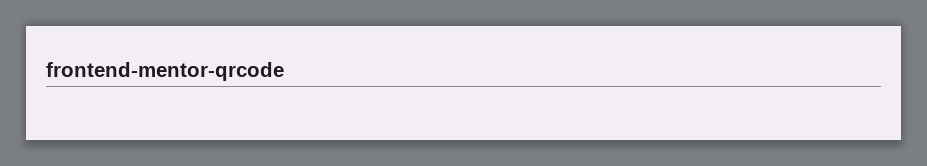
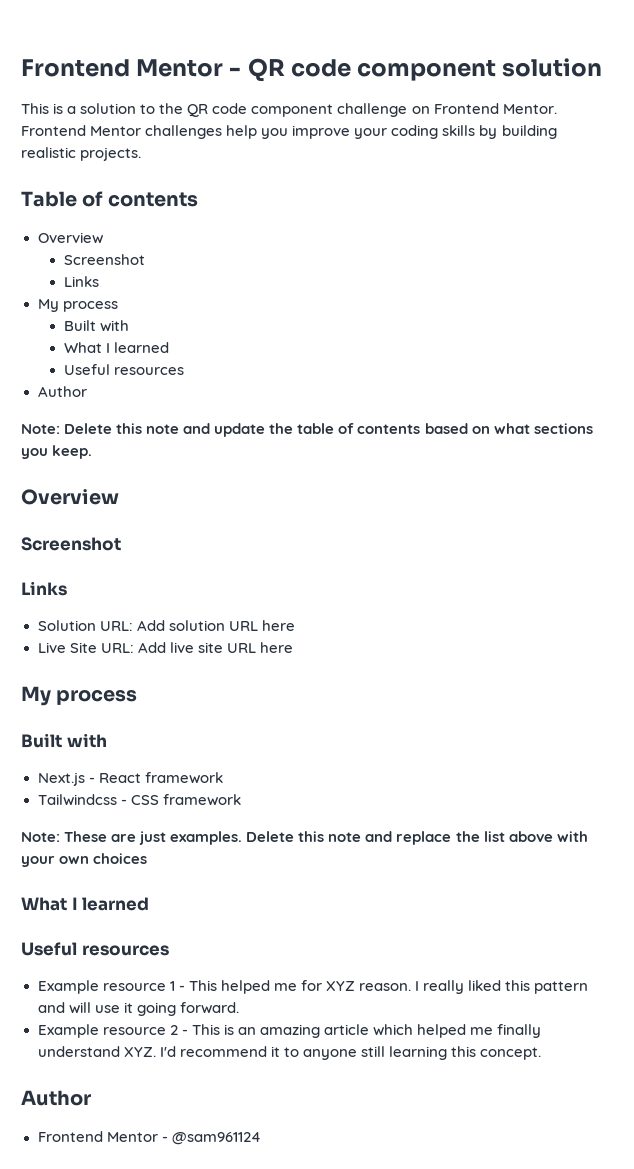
[46,62,284,81] frontend-mentor-qrcode -> [21,58,603,82] [21,103,557,117] [21,125,557,139] [21,147,142,161] [21,191,198,207] [37,232,103,244] [63,254,145,265] [63,276,99,287] [37,299,118,312] [63,320,129,332] [63,342,169,353] [63,364,184,375] [37,386,87,397] [21,423,593,437] [21,445,93,459] [21,489,119,505] [21,537,121,551] [21,581,67,596] [37,620,295,631] [37,642,293,653] [21,686,138,706] [21,733,107,748] [37,772,223,786] [37,794,241,806] [21,831,588,845] [21,853,148,867] [21,897,150,911] [21,942,169,956] [37,980,589,994] [37,1002,239,1016] [37,1024,542,1038] [37,1046,542,1060] [21,1090,91,1106] [37,1131,261,1145] Frontend Mentor - QR code component solution // This is a solution to the QR code component challenge on Frontend Mentor. Frontend Mentor challenges help you improve your coding skills by building realistic projects. // Table of contents // Overview // Screenshot // Links // My process // Built with // What I learned // Useful resources // Author // Note: Delete this note and update the table of contents based on what sections you keep. // Overview // Screenshot // Links // Solution URL: Add solution URL here // Live Site URL: Add live site URL here // My process // Built with // Next.js - React framework // Tailwindcss - CSS framework // Note: These are just examples. Delete this note and replace the list above with your own choices // What I learned // Useful resources // Example resource 1 - This helped me for XYZ reason. I really liked this pattern and will use it going forward. // Example resource 2 - This is an amazing article which helped me finally understand XYZ. I'd recommend it to anyone still learning this concept. // Author // Frontend Mentor - @sam961124

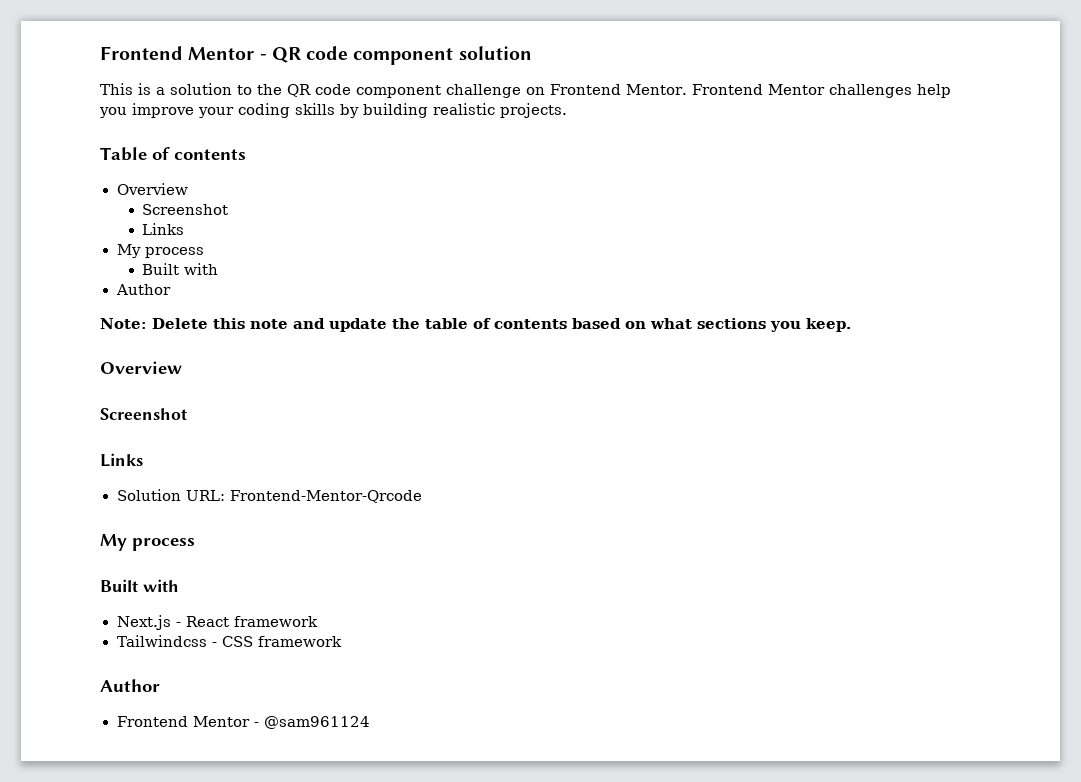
[63,342,169,353] [63,364,184,375] // What I learned // Useful resources -> (219, 269) none
[136,620,295,631] [37,642,293,653] Add solution URL here // Live Site URL: Add live site URL here -> [229,490,422,503] Frontend-Mentor-Qrcode
[21,831,588,845] [21,853,148,867] [21,897,150,911] [21,942,169,956] [37,980,589,994] [37,1002,239,1016] [37,1024,542,1038] [37,1046,542,1060] // Note: These are just examples. Delete this note and replace the list above with your own choices // What I learned // Useful resources // Example resource 1 - This helped me for XYZ reason. I really liked this pattern and will use it going forward. // Example resource 2 - This is an amazing article which helped me finally understand XYZ. I'd recommend it to anyone still learning this concept. -> (343, 641) none

